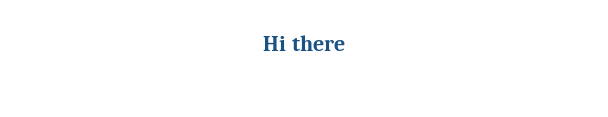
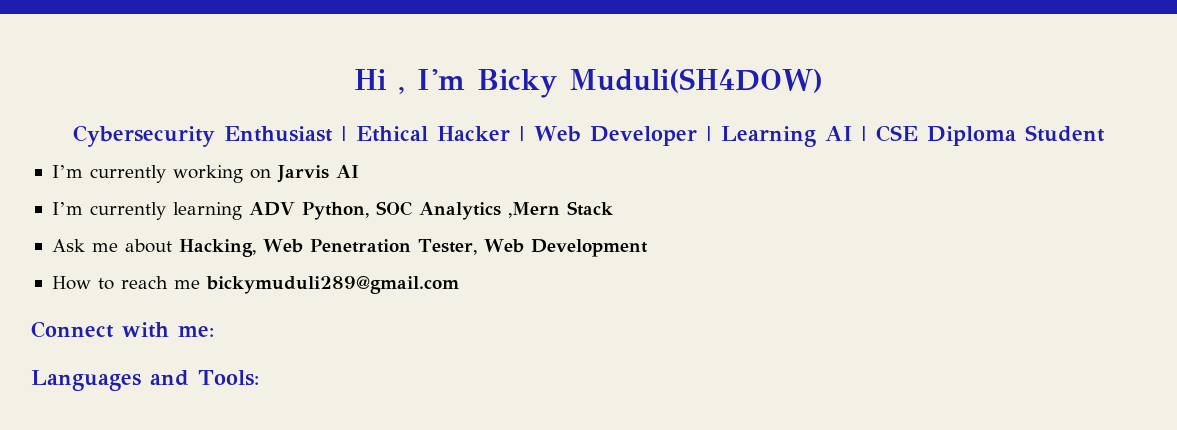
[291,35,345,51] there -> [398,68,823,98] [73,125,1105,147] [51,165,359,183] [51,201,613,220] [51,239,648,257] [51,275,459,294] [31,321,214,338] [31,370,259,391] , I'm Bicky Muduli(SH4DOW) // Cybersecurity Enthusiast | Ethical Hacker | Web Developer | Learning AI | CSE Diploma Student // I’m currently working on Jarvis AI // I’m currently learning ADV Python, SOC Analytics ,Mern Stack // Ask me about Hacking, Web Penetration Tester, Web Development // How to reach me bickymuduli289@gmail.com // Connect with me: // Languages and Tools:

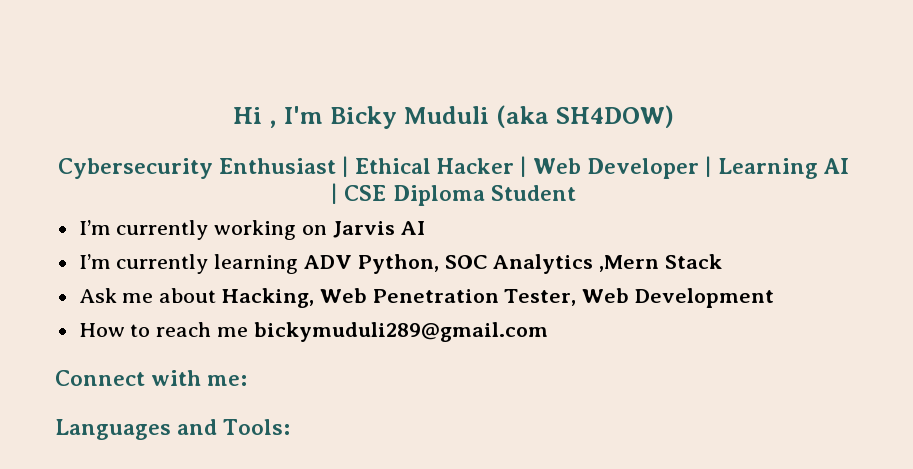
[569,68,823,93] Muduli(SH4DOW) -> [403,105,674,128] Muduli (aka SH4DOW)

